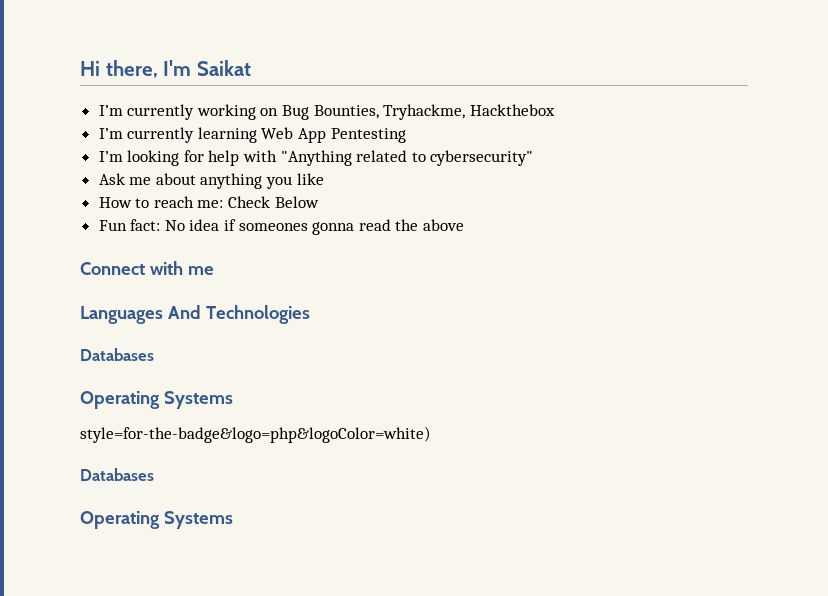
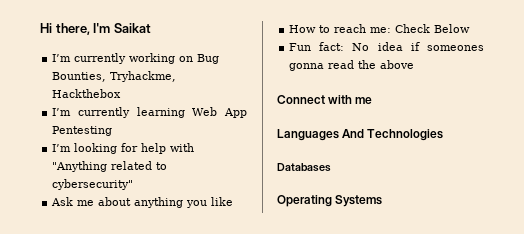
[80,426,431,443] [80,468,154,481] [80,511,233,529] // style=for-the-badge&logo=php&logoColor=white) // Databases // Operating Systems -> (383, 201) none

